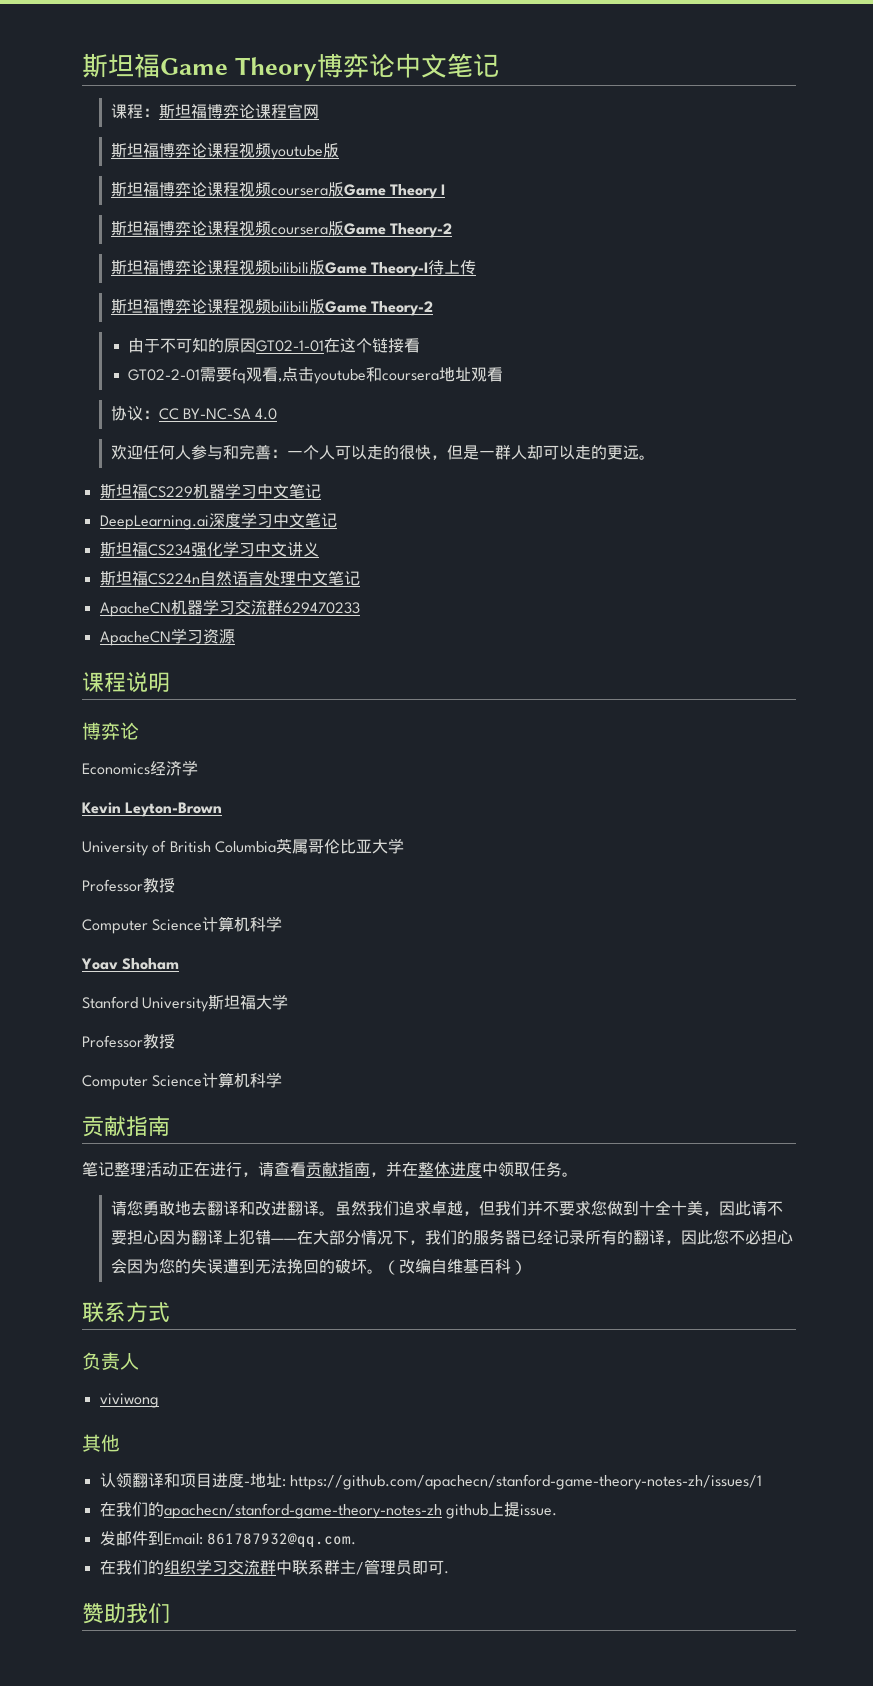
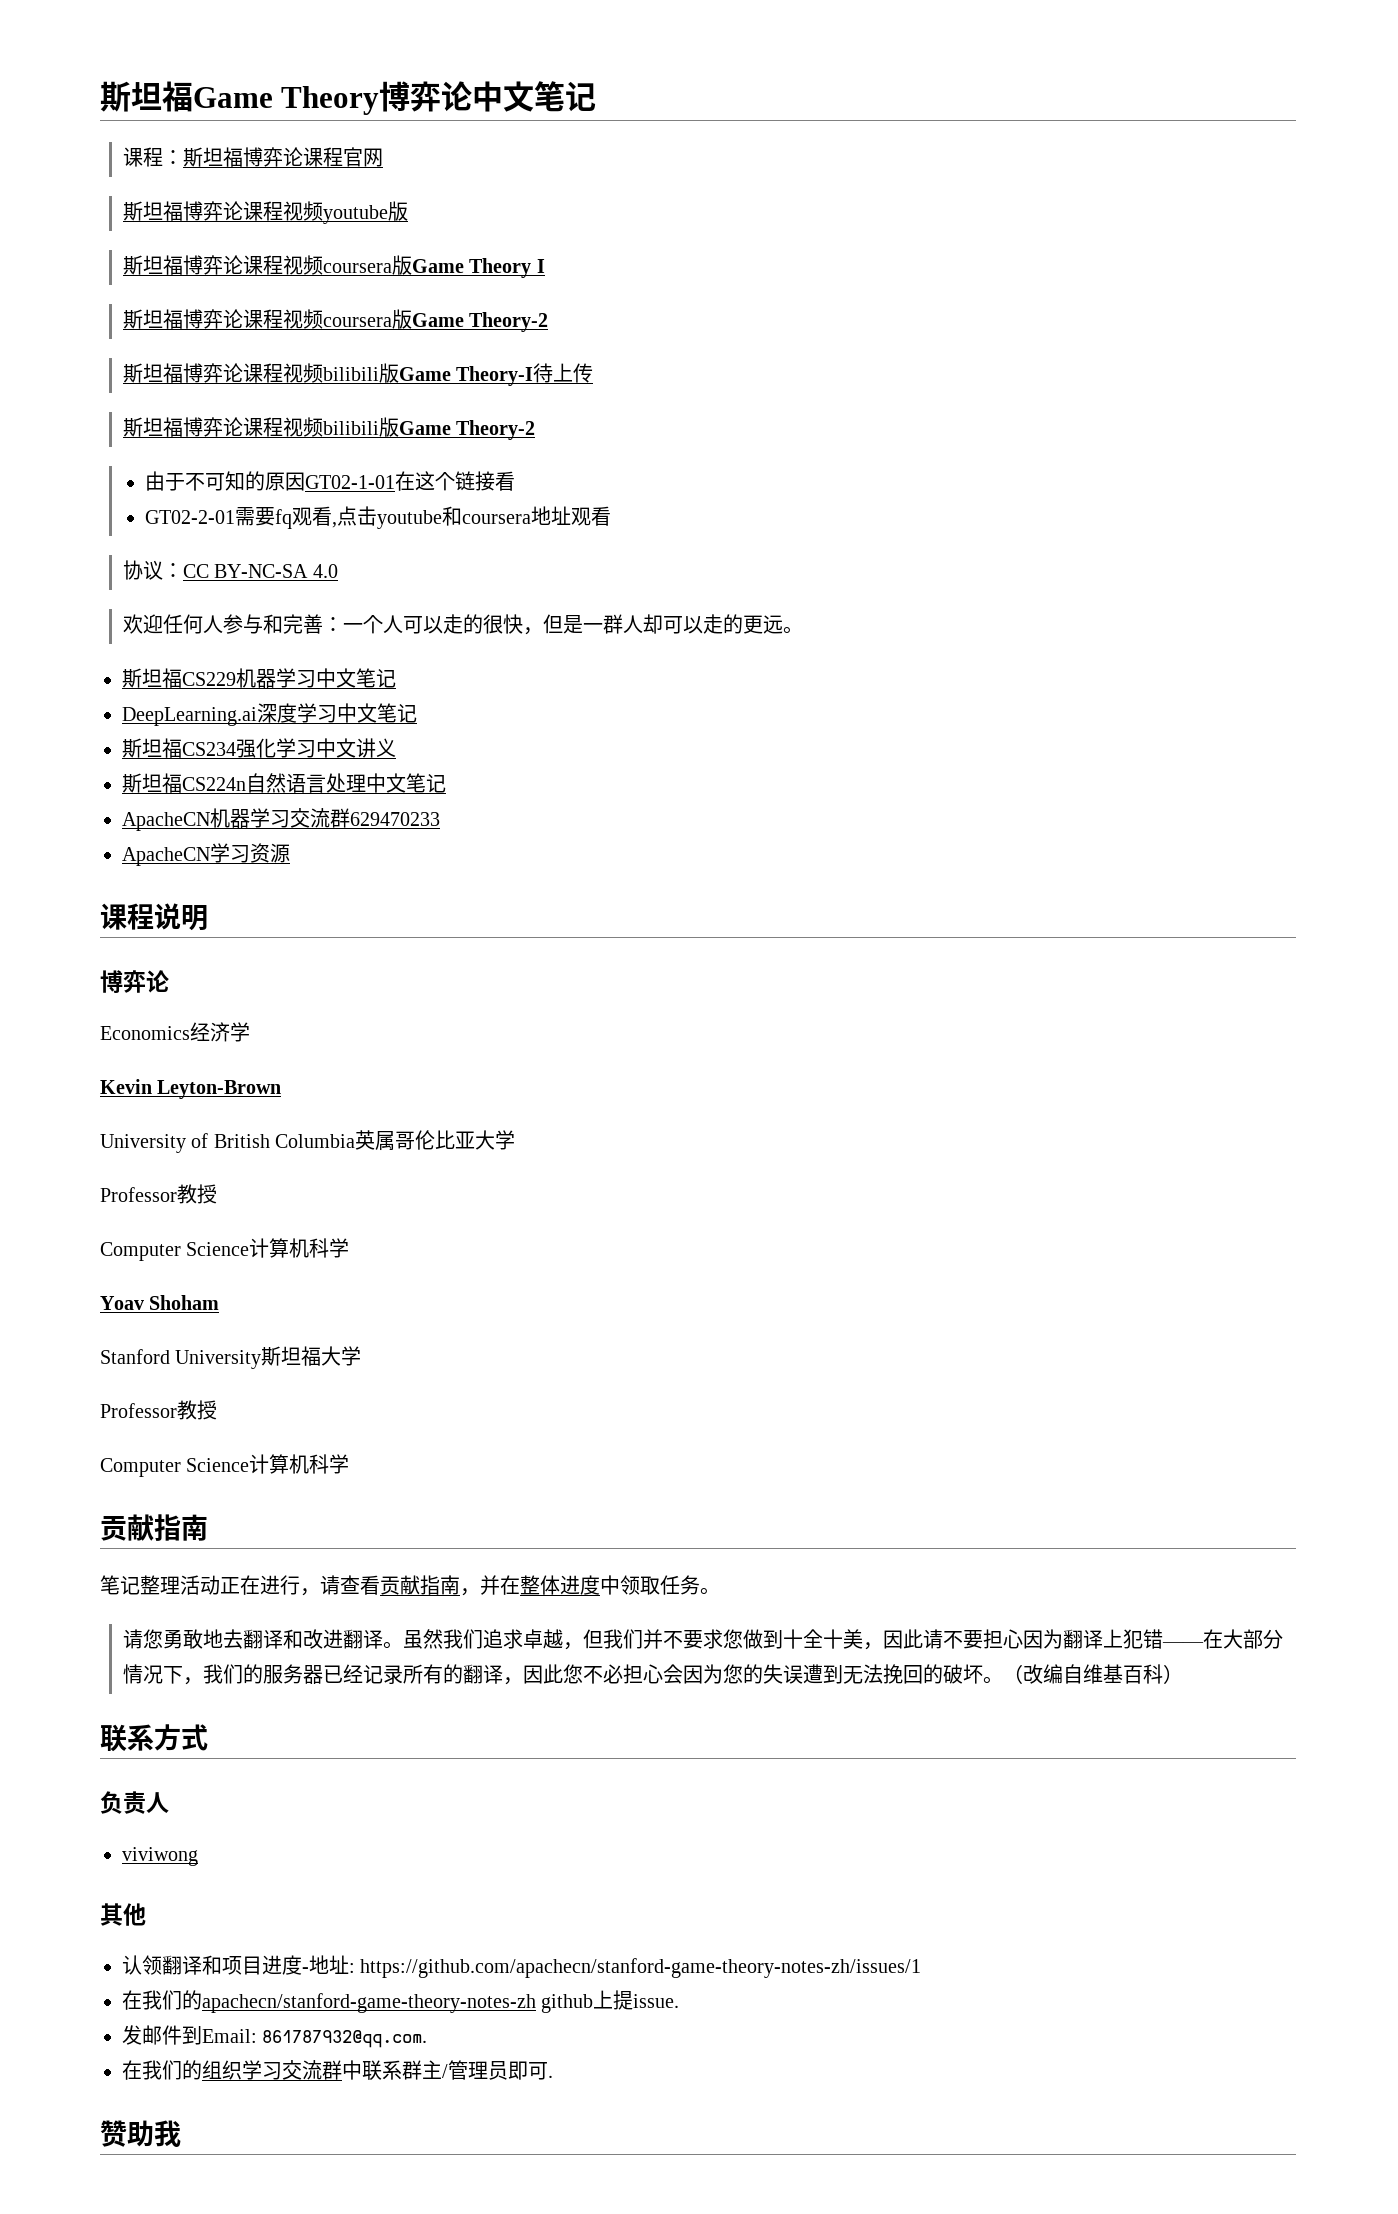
[148,1603,170,1623] 们 -> (181, 2133) none

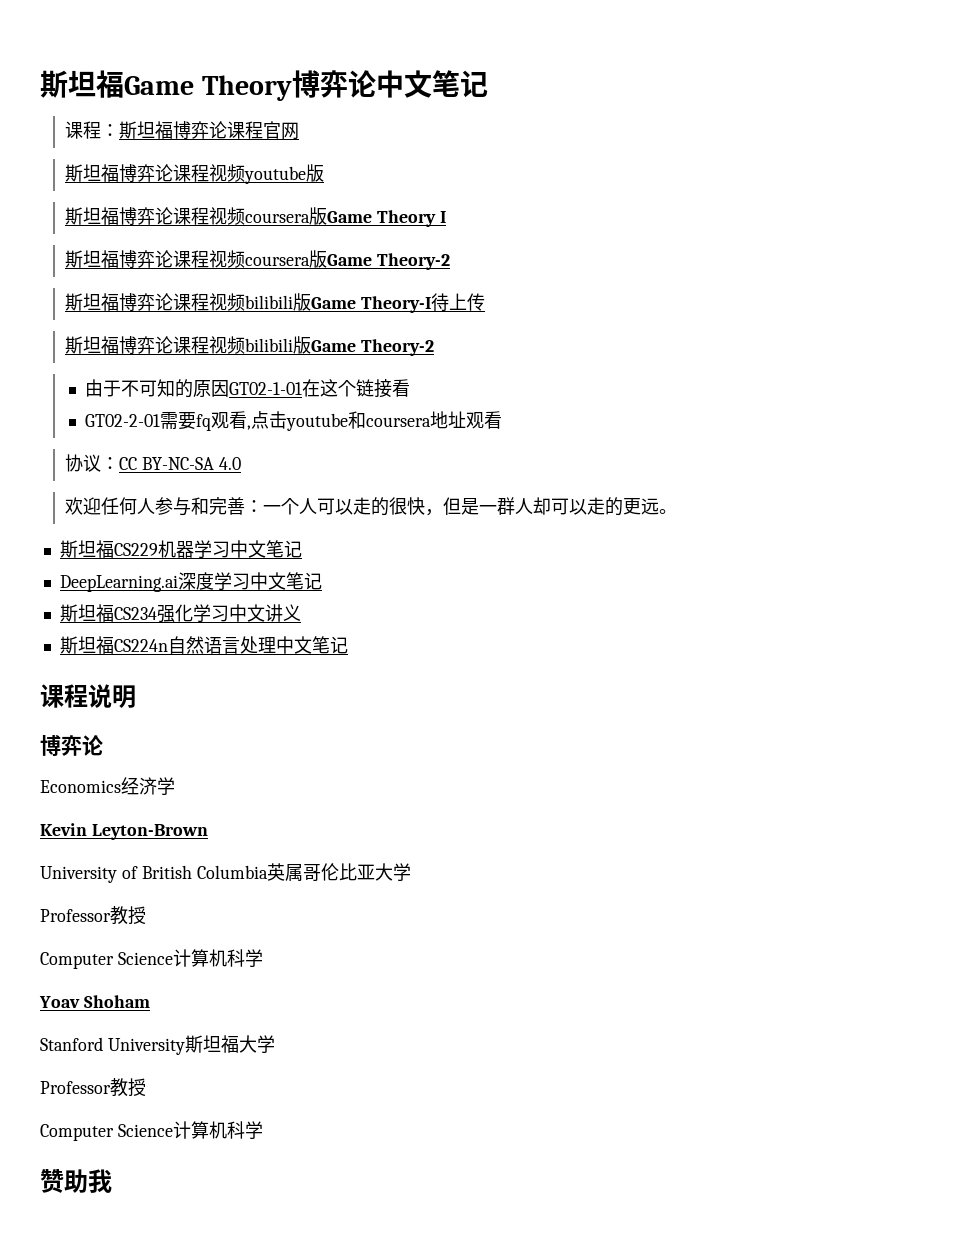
[122,808,440,831] [122,843,290,866] // ApacheCN机器学习交流群629470233 // ApacheCN学习资源 -> (348, 645) none
[100,1514,208,1541] [100,1575,720,1596] [122,1629,1283,1650] [122,1664,1183,1685] [100,1724,208,1752] [100,1791,169,1814] [122,1847,198,1866] [100,1903,146,1926] [122,1955,922,1978] [122,1990,680,2013] [122,2025,428,2048] [122,2060,553,2081] // 贡献指南 // 笔记整理活动正在进行，请查看贡献指南，并在整体进度中领取任务。 // 请您勇敢地去翻译和改进翻译。虽然我们追求卓越，但我们并不要求您做到十全十美，因此请不要担心因为翻译上犯错——在大部分情况下，我们的服务器已经记录所有的翻译，因此您不必担心会因为您的失误遭到无法挽回的破坏。（改编自维基百科） // 联系方式 // 负责人 // viviwong // 其他 // 认领翻译和项目进度-地址: https://github.com/apachecn/stanford-game-theory-notes-zh/issues/1 // 在我们的apachecn/stanford-game-theory-notes-zh github上提issue. // 发邮件到Email: 861787932@qq.com. // 在我们的组织学习交流群中联系群主/管理员即可. -> (263, 1130) none

